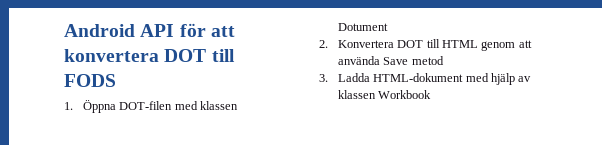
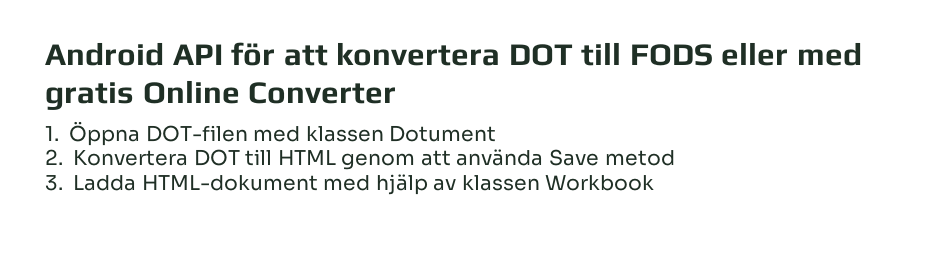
(116, 80) none -> [721,42,862,66] [45,80,397,110] eller med gratis Online Converter

